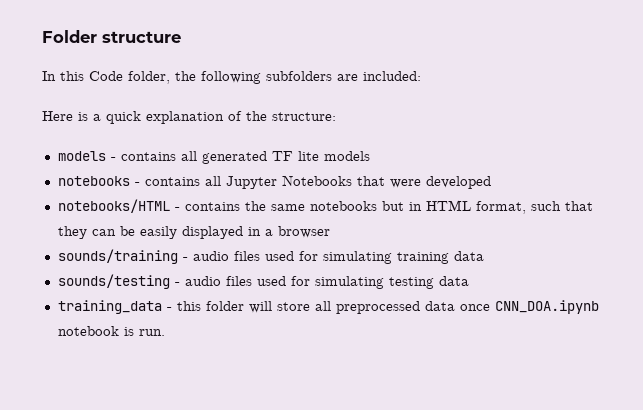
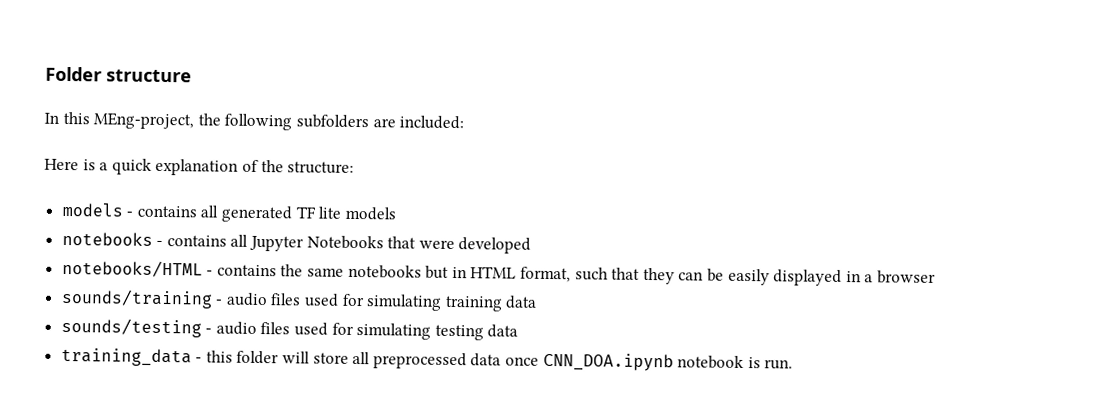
[89,71,170,84] Code folder, -> [93,112,195,130] MEng-project,

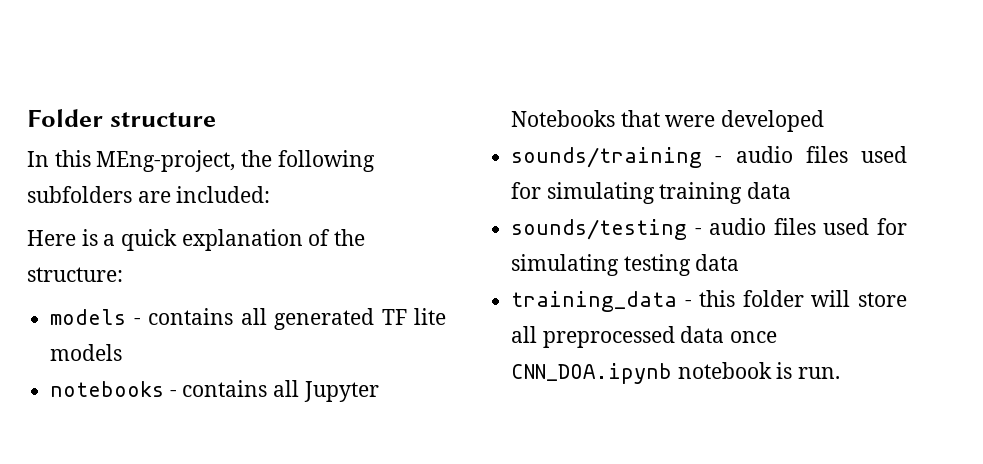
[61,259,936,287] // notebooks/HTML - contains the same notebooks but in HTML format, such that they can be easily displayed in a browser -> (825, 121) none

